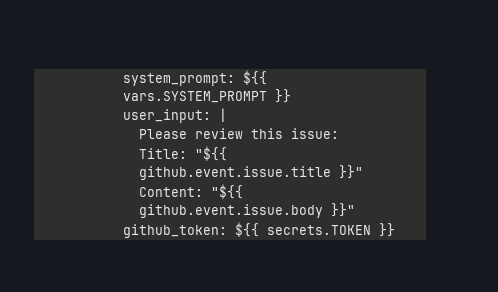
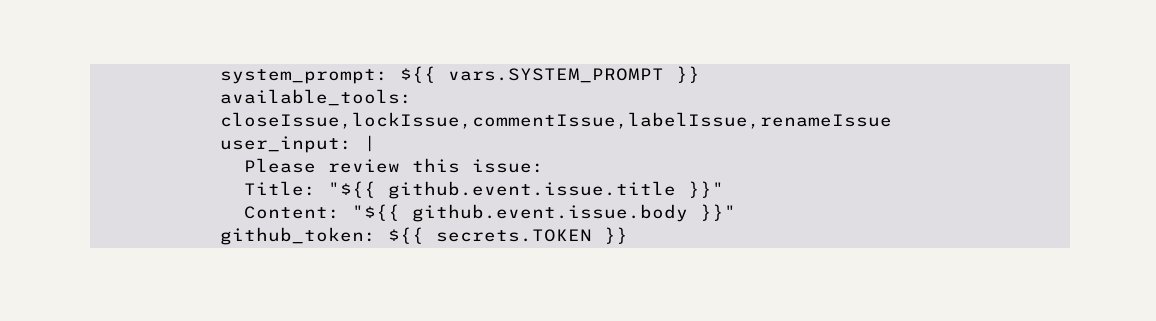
(291, 96) none -> [220,89,413,106] [220,112,893,129] // available_tools: closeIssue,lockIssue,commentIssue,labelIssue,renameIssue

